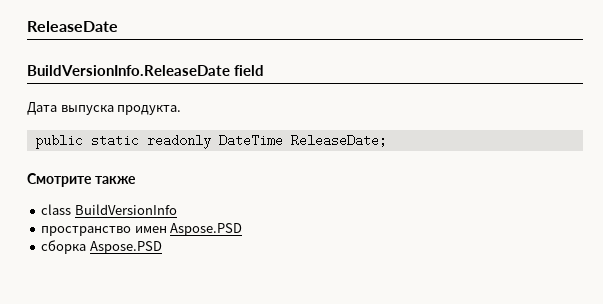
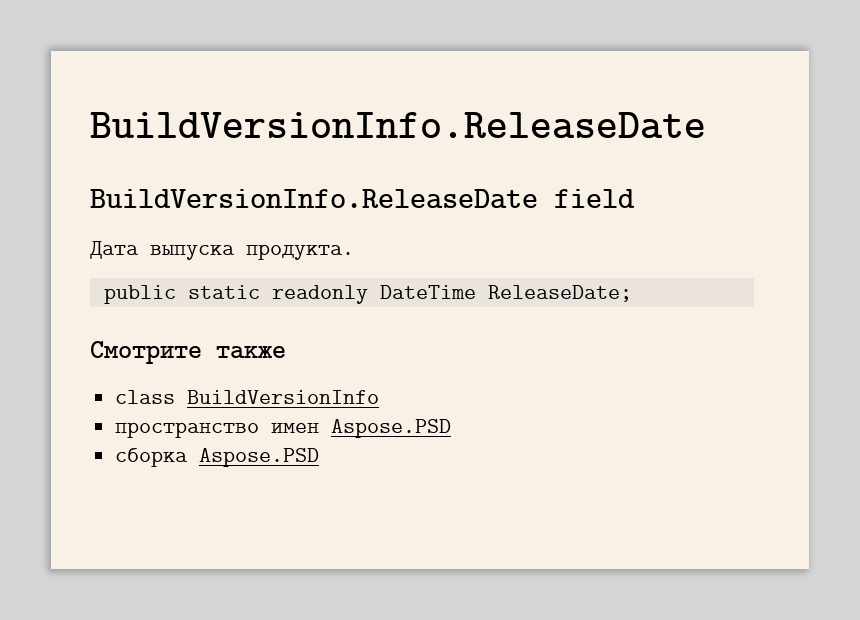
[27,21,118,32] ReleaseDate -> [90,112,706,139] BuildVersionInfo.ReleaseDate

